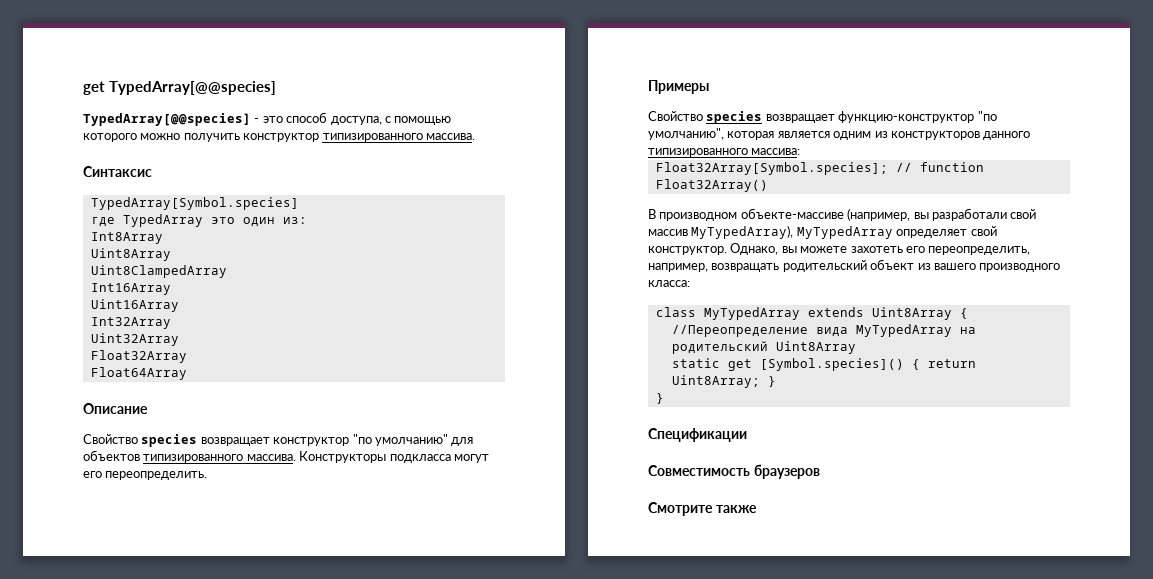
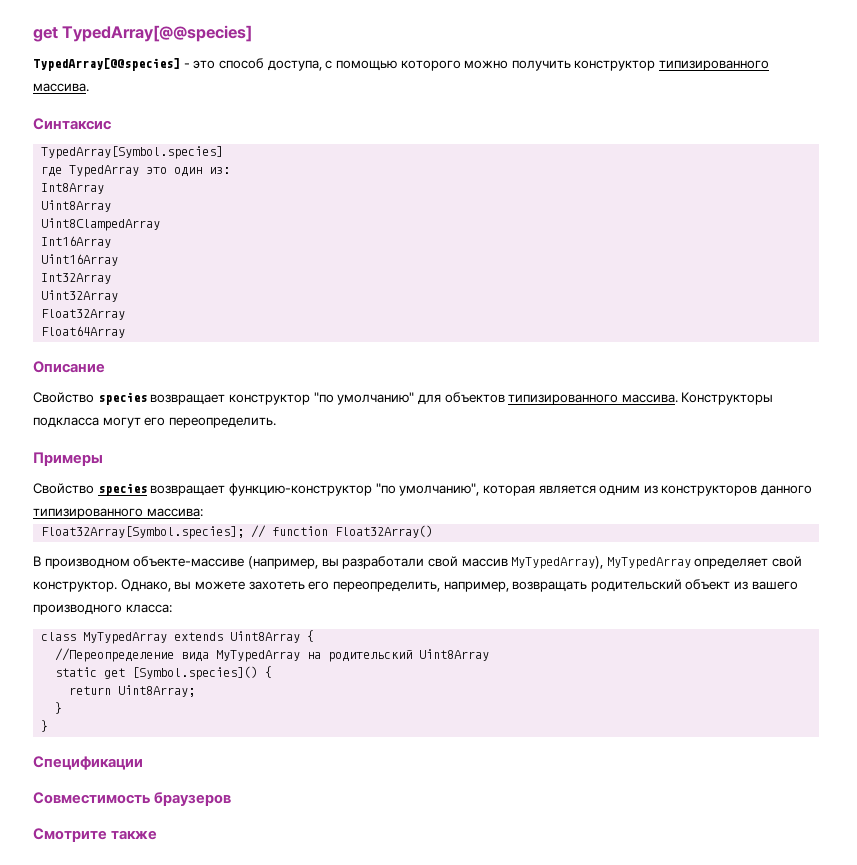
(920, 364) none -> (273, 672) //
(760, 381) none -> (196, 691) //

